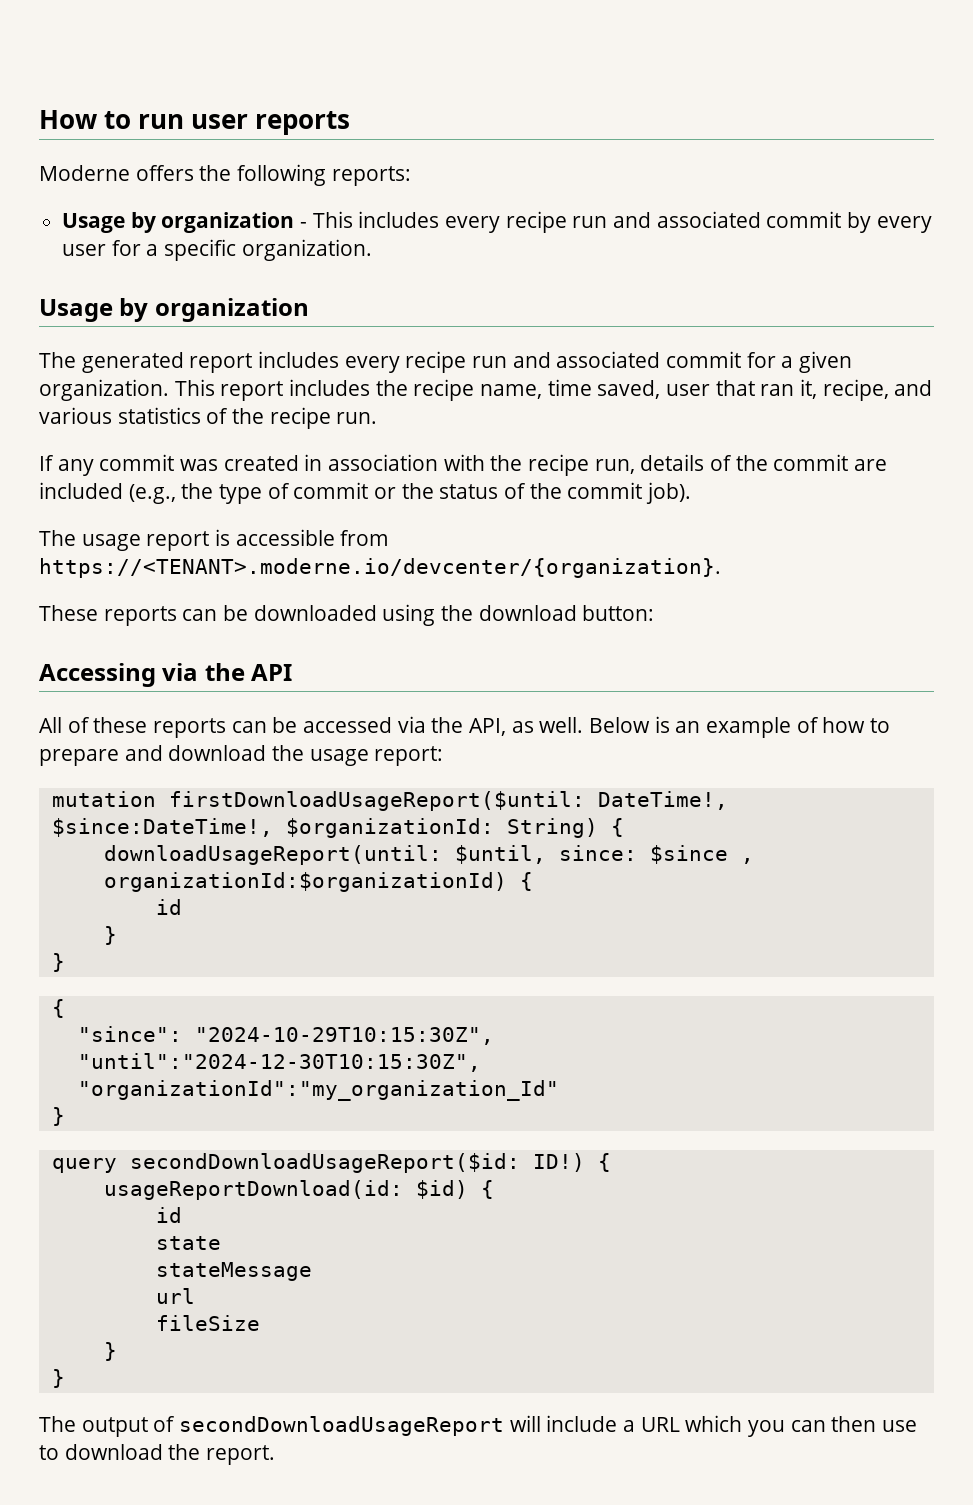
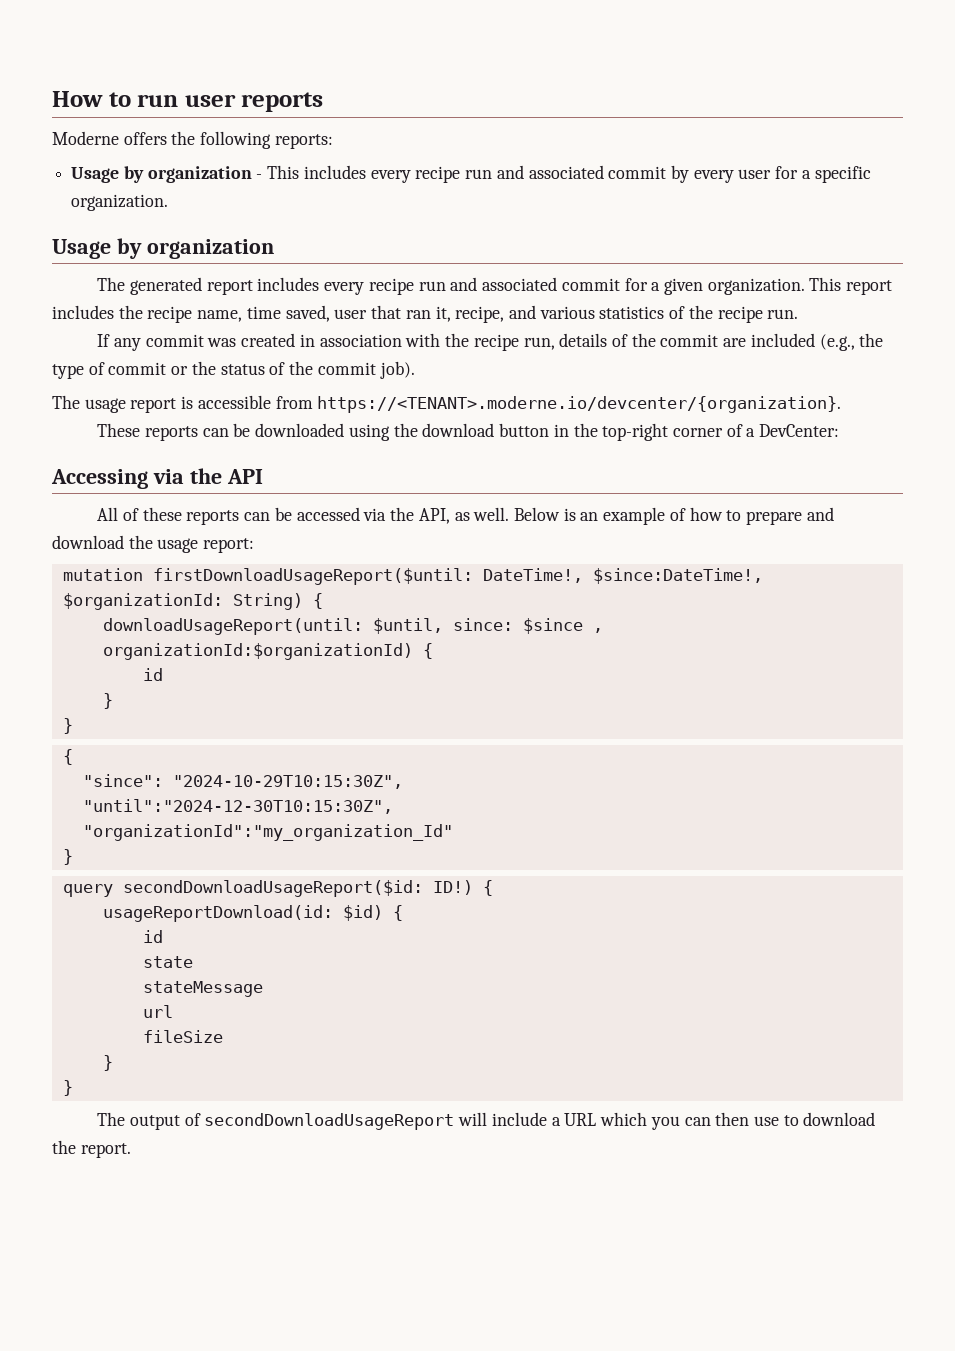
[582,605,655,621] button: -> [499,423,840,441] button in the top-right corner of a DevCenter:

